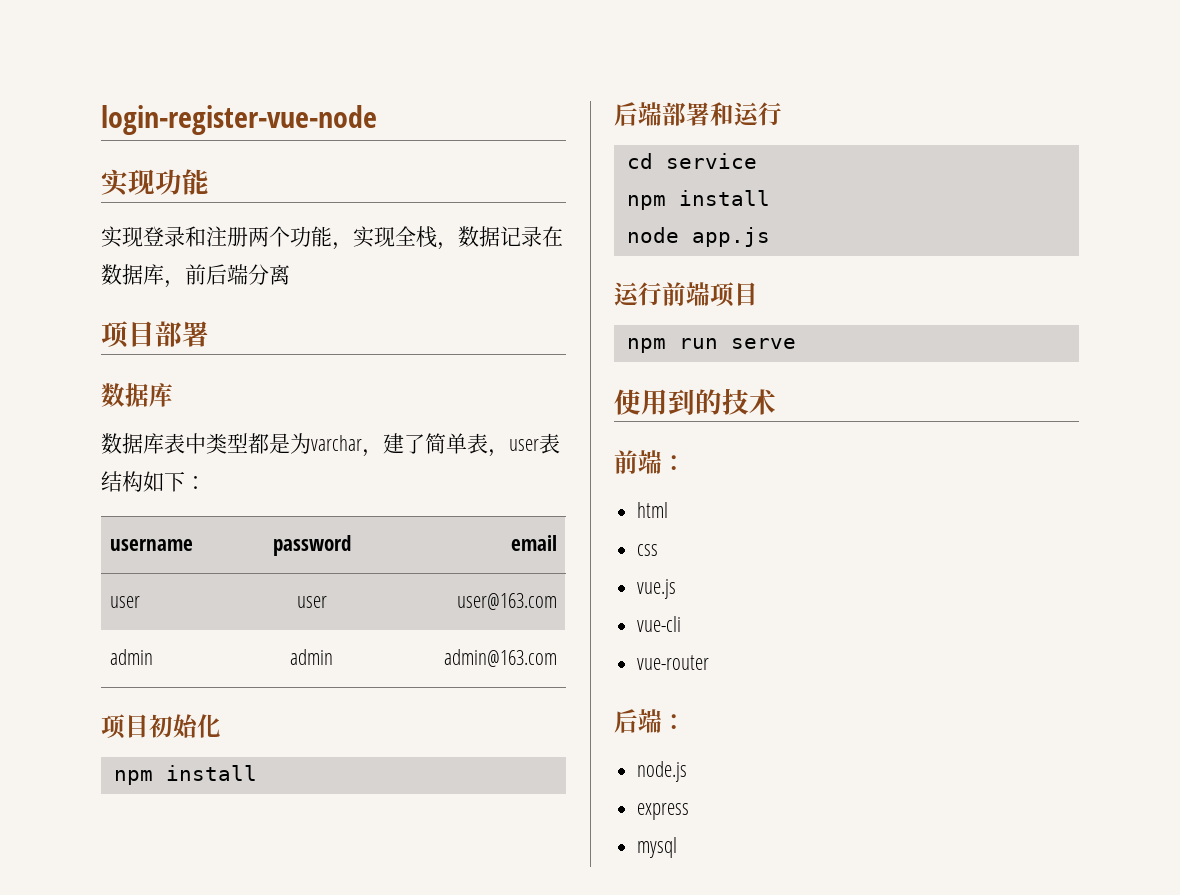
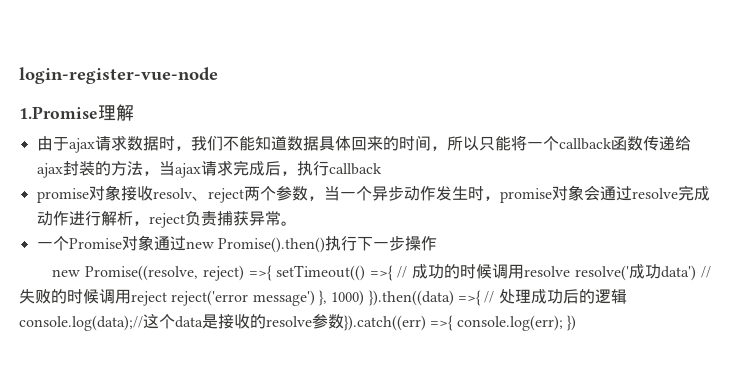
[101,169,209,196] [101,226,563,250] [101,264,290,288] [101,321,209,348] [101,383,173,407] [101,433,560,457] [101,471,206,492] [109,539,193,551] [272,535,351,556] [511,535,558,551] [109,596,140,608] [296,596,327,608] [457,593,558,610] [109,649,153,665] [290,649,333,665] [444,649,558,667] [101,714,221,739] [113,765,257,785] [614,102,782,126] [626,153,757,169] [626,190,770,210] [626,227,770,247] [614,282,758,307] [626,338,796,353] [614,388,776,415] [614,450,686,474] [637,502,669,518] [637,544,659,556] [637,579,677,599] [637,616,682,632] [637,655,710,670] [614,709,686,733] [637,761,688,782] [637,803,690,820] [637,837,678,858] 实现功能 // 实现登录和注册两个功能，实现全栈，数据记录在数据库，前后端分离 // 项目部署 // 数据库 // 数据库表中类型都是为varchar，建了简单表，user表结构如下： // username | password | email // user | user | user@163.com // admin | admin | admin@163.com // 项目初始化 // npm install // 后端部署和运行 // cd service // npm install // node app.js // 运行前端项目 // npm run serve // 使用到的技术 // 前端： // html // css // vue.js // vue-cli // vue-router // 后端： // node.js // express // mysql -> [19,104,134,121] [36,135,691,153] [36,160,382,178] [36,185,710,203] [36,210,297,228] [36,235,437,253] [52,263,711,281] [19,288,627,306] [19,314,576,331] 1.Promise理解 // 由于ajax请求数据时，我们不能知道数据具体回来的时间，所以只能将一个callback函数传递给ajax封装的方法，当ajax请求完成后，执行callback // promise对象接收resolv、reject两个参数，当一个异步动作发生时，promise对象会通过resolve完成动作进行解析，reject负责捕获异常。 // 一个Promise对象通过new Promise().then()执行下一步操作 // new Promise((resolve, reject) =>{ setTimeout(() =>{ // 成功的时候调用resolve resolve('成功data') // 失败的时候调用reject reject('error message') }, 1000) }).then((data) =>{ // 处理成功后的逻辑console.log(data);//这个data是接收的resolve参数}).catch((err) =>{ console.log(err); })

